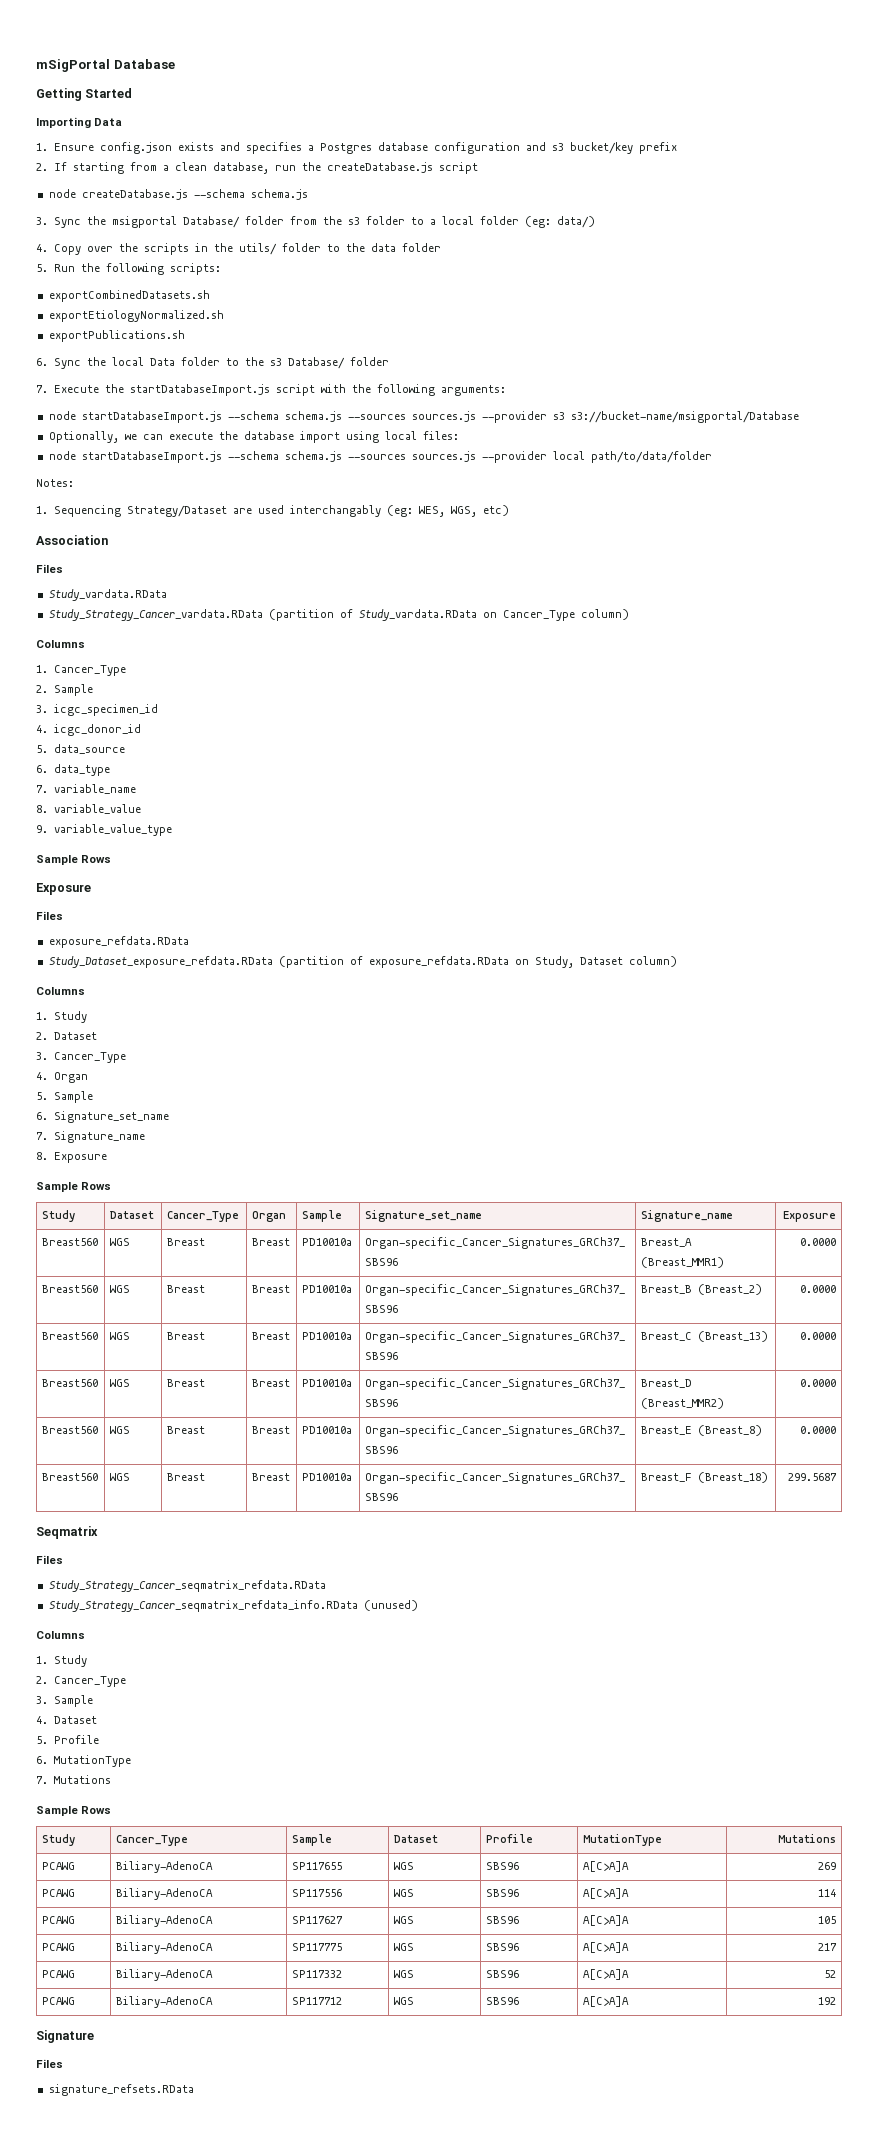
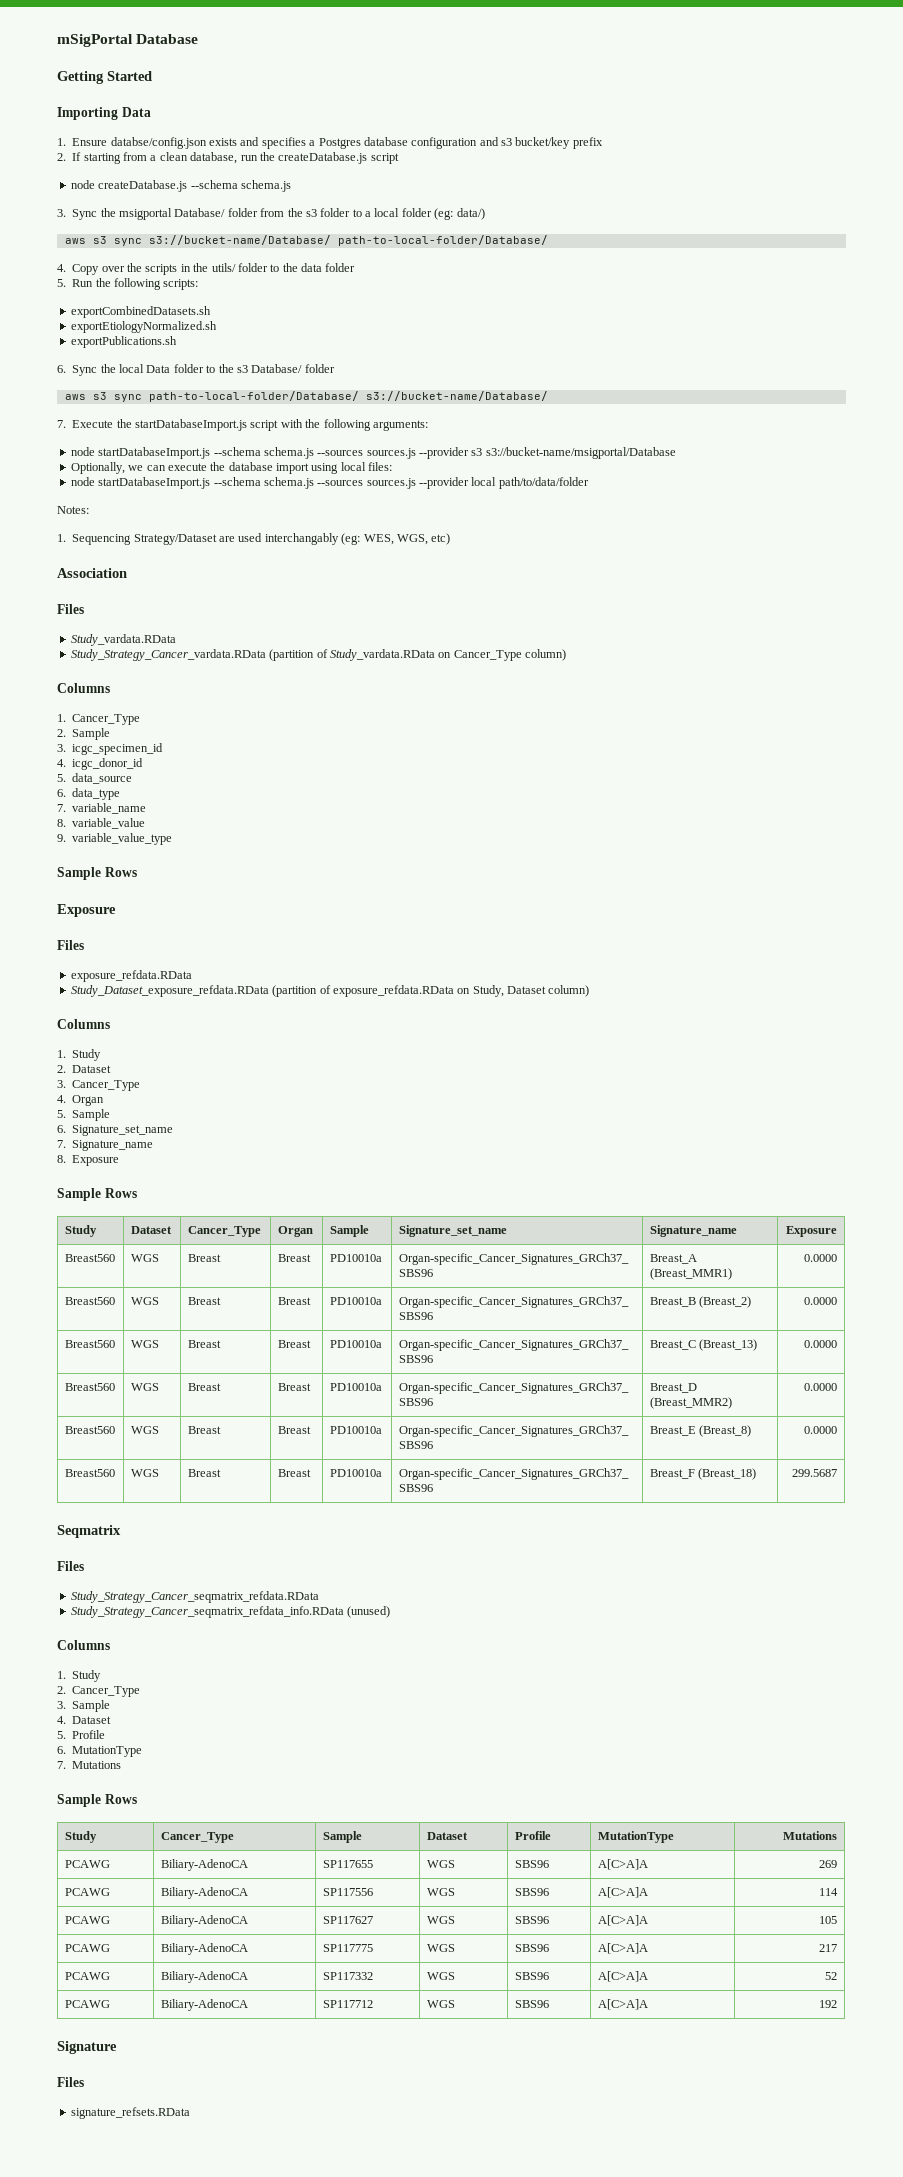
[99,142,172,154] config.json -> [110,137,207,149] databse/config.json
(595, 222) none -> [64,235,548,246] // aws s3 sync s3://bucket-name/Database/ path-to-local-folder/Database/
(389, 361) none -> [64,391,548,402] // aws s3 sync path-to-local-folder/Database/ s3://bucket-name/Database/

